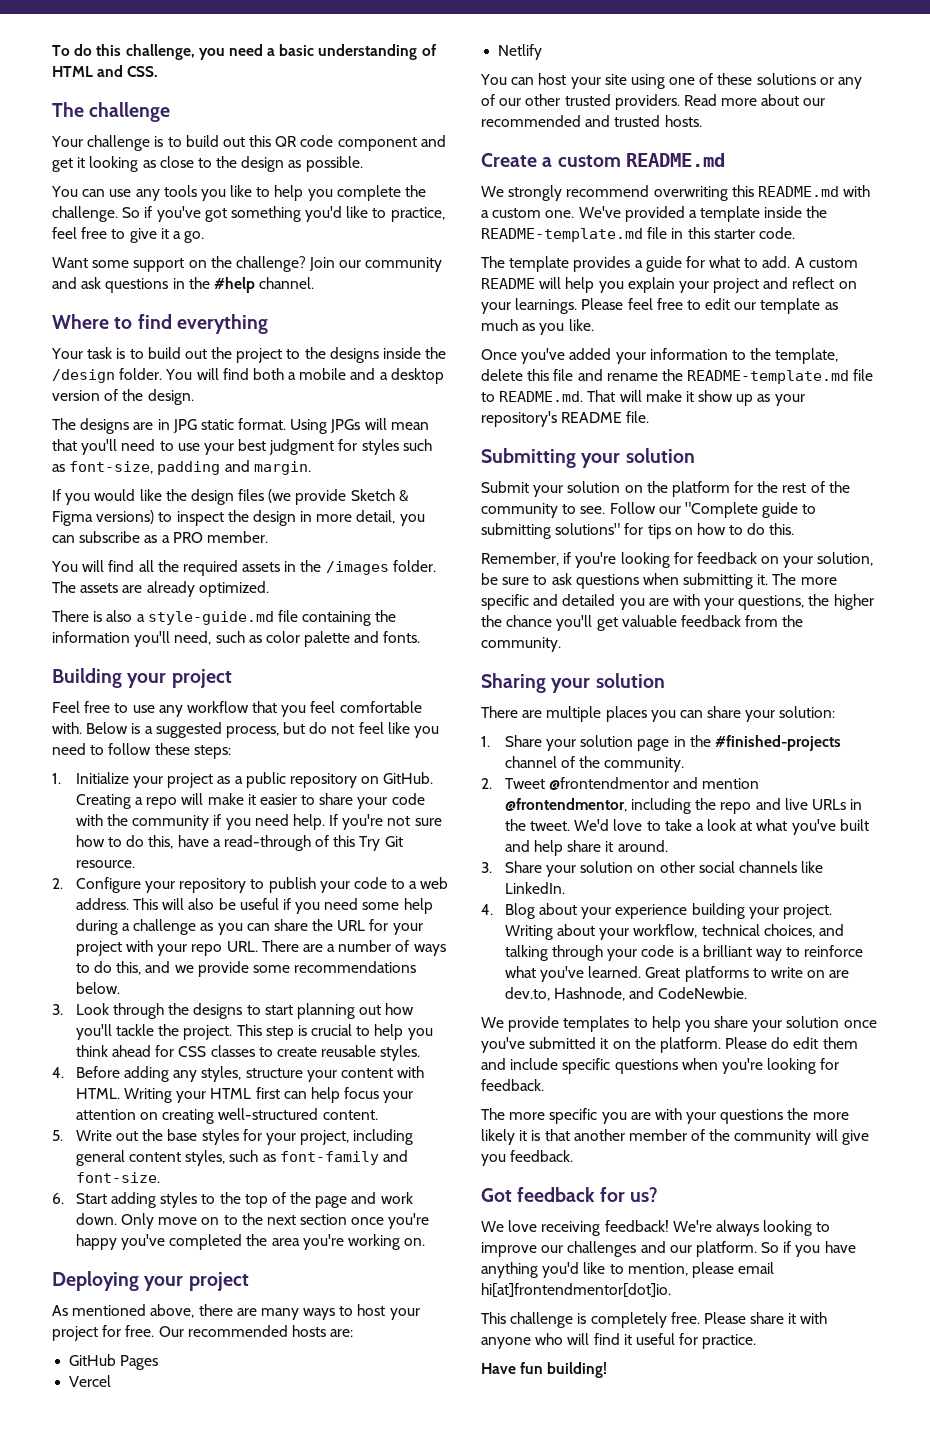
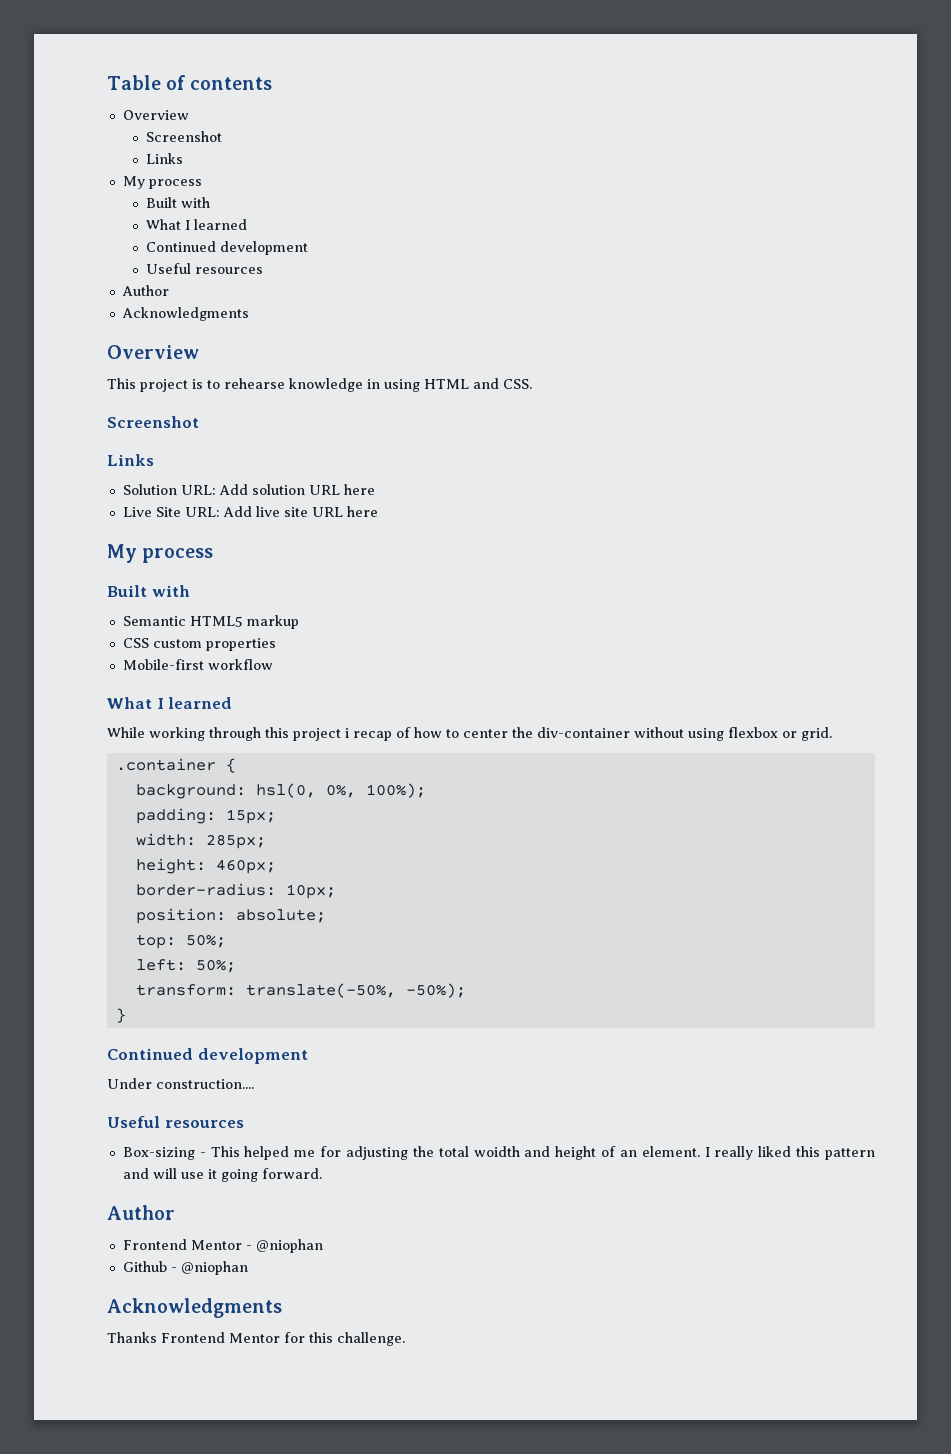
[52,44,436,60] [52,65,159,77] [52,102,171,122] [51,135,446,151] [52,156,363,172] [51,185,427,201] [52,206,445,222] [52,227,205,243] [52,256,443,272] [52,277,315,293] [52,314,268,334] [51,347,447,363] [52,368,444,384] [52,389,194,405] [52,418,429,434] [52,439,432,455] [52,460,311,475] [52,489,409,505] [52,510,425,526] [52,531,268,543] [51,560,436,576] [52,581,269,597] [52,610,397,626] [52,631,421,647] [52,668,232,688] [52,701,422,717] [52,722,440,738] [52,743,231,759] [52,772,434,788] [75,793,425,809] [75,814,442,830] [75,835,403,851] [75,860,135,868] [52,877,449,893] [75,898,433,914] [75,919,423,935] [75,940,446,956] [75,961,417,977] [75,982,120,994] [52,1003,415,1019] [75,1024,433,1040] [75,1045,421,1061] [52,1066,425,1082] [75,1087,414,1103] [75,1108,378,1124] [52,1129,414,1145] [75,1150,408,1166] [75,1172,160,1183] [52,1192,413,1208] [75,1213,430,1229] [75,1234,426,1250] [52,1271,249,1291] [52,1304,420,1320] [52,1325,354,1341] [69,1354,159,1370] [69,1375,112,1387] [498,44,543,60] [480,73,863,89] [481,94,826,110] [481,115,702,127] [481,153,725,167] [481,185,871,201] [481,206,828,222] [481,227,795,242] [481,256,858,272] [481,277,857,293] [481,298,838,314] [481,319,594,335] [481,348,839,364] [481,369,874,384] [481,390,805,406] [481,411,650,427] [481,448,695,468] [481,481,850,497] [481,502,817,518] [481,523,795,539] [481,552,874,568] [481,573,837,589] [481,594,874,610] [481,615,804,631] [481,637,561,652] [481,673,665,693] [481,706,836,722] [481,735,841,751] [504,756,685,772] [481,777,760,790] [504,798,863,814] [504,819,869,835] [504,840,668,856] [481,861,824,877] [504,882,565,894] [481,903,832,919] [504,924,844,940] [504,945,864,961] [504,966,850,982] [504,987,748,1001] [481,1016,877,1032] [481,1037,858,1053] [481,1058,840,1074] [481,1079,544,1091] [481,1108,849,1124] [481,1129,869,1145] [481,1150,574,1166] [481,1187,658,1202] [481,1220,831,1236] [481,1241,856,1257] [481,1262,775,1278] [481,1283,671,1298] [481,1312,828,1328] [481,1333,757,1349] [481,1362,608,1378] To do this challenge, you need a basic understanding of HTML and CSS. // The challenge // Your challenge is to build out this QR code component and get it looking as close to the design as possible. // You can use any tools you like to help you complete the challenge. So if you've got something you'd like to practice, feel free to give it a go. // Want some support on the challenge? Join our community and ask questions in the #help channel. // Where to find everything // Your task is to build out the project to the designs inside the /design folder. You will find both a mobile and a desktop version of the design. // The designs are in JPG static format. Using JPGs will mean that you'll need to use your best judgment for styles such as font-size, padding and margin. // If you would like the design files (we provide Sketch & Figma versions) to inspect the design in more detail, you can subscribe as a PRO member. // You will find all the required assets in the /images folder. The assets are already optimized. // There is also a style-guide.md file containing the information you'll need, such as color palette and fonts. // Building your project // Feel free to use any workflow that you feel comfortable with. Below is a suggested process, but do not feel like you need to follow these steps: // 1. Initialize your project as a public repository on GitHub. Creating a repo will make it easier to share your code with the community if you need help. If you're not sure how to do this, have a read-through of this Try Git resource. // 2. Configure your repository to publish your code to a web address. This will also be useful if you need some help during a challenge as you can share the URL for your project with your repo URL. There are a number of ways to do this, and we provide some recommendations below. // 3. Look through the designs to start planning out how you'll tackle the project. This step is crucial to help you think ahead for CSS classes to create reusable styles. // 4. Before adding any styles, structure your content with HTML. Writing your HTML first can help focus your attention on creating well-structured content. // 5. Write out the base styles for your project, including general content styles, such as font-family and font-size. // 6. Start adding styles to the top of the page and work down. Only move on to the next section once you're happy you've completed the area you're working on. // Deploying your project // As mentioned above, there are many ways to host your project for free. Our recommended hosts are: // GitHub Pages // Vercel // Netlify // You can host your site using one of these solutions or any of our other trusted providers. Read more about our recommended and trusted hosts. // Create a custom README.md // We strongly recommend overwriting this README.md with a custom one. We've provided a template inside the README-template.md file in this starter code. // The template provides a guide for what to add. A custom README will help you explain your project and reflect on your learnings. Please feel free to edit our template as much as you like. // Once you've added your information to the template, delete this file and rename the README-template.md file to README.md. That will make it show up as your repository's README file. // Submitting your solution // Submit your solution on the platform for the rest of the community to see. Follow our "Complete guide to submitting solutions" for tips on how to do this. // Remember, if you're looking for feedback on your solution, be sure to ask questions when submitting it. The more specific and detailed you are with your questions, the higher the chance you'll get valuable feedback from the community. // Sharing your solution // There are multiple places you can share your solution: // 1. Share your solution page in the #finished-projects channel of the community. // 2. Tweet @frontendmentor and mention @frontendmentor, including the repo and live URLs in the tweet. We'd love to take a look at what you've built and help share it around. // 3. Share your solution on other social channels like LinkedIn. // 4. Blog about your experience building your project. Writing about your workflow, technical choices, and talking through your code is a brilliant way to reinforce what you've learned. Great platforms to write on are dev.to, Hashnode, and CodeNewbie. // We provide templates to help you share your solution once you've submitted it on the platform. Please do edit them and include specific questions when you're looking for feedback. // The more specific you are with your questions the more likely it is that another member of the community will give you feedback. // Got feedback for us? // We love receiving feedback! We're always looking to improve our challenges and our platform. So if you have anything you'd like to mention, please email hi[at]frontendmentor[dot]io. // This challenge is completely free. Please share it with anyone who will find it useful for practice. // Have fun building! -> [107,75,272,90] [122,110,189,120] [146,131,223,142] [146,153,184,164] [122,176,202,189] [146,197,211,208] [146,219,248,230] [146,241,309,255] [146,263,264,274] [121,285,169,296] [121,307,249,321] [107,345,199,359] [107,378,532,392] [107,416,199,428] [107,454,154,466] [122,484,375,495] [122,506,378,517] [107,544,214,563] [107,585,190,597] [122,615,299,629] [122,638,276,651] [122,659,273,670] [107,697,233,709] [107,727,832,741] [115,758,236,773] [135,783,426,799] [135,808,276,824] [135,833,266,849] [135,858,276,874] [135,883,336,899] [135,908,326,924] [135,934,226,949] [135,959,236,973] [135,983,466,998] [115,1008,126,1023] [107,1048,308,1064] [107,1078,254,1089] [107,1116,244,1128] [122,1146,875,1160] [122,1168,322,1182] [107,1205,175,1220] [122,1239,323,1253] [122,1261,248,1275] [107,1298,282,1318] [107,1332,405,1346] Table of contents // Overview // Screenshot // Links // My process // Built with // What I learned // Continued development // Useful resources // Author // Acknowledgments // Overview // This project is to rehearse knowledge in using HTML and CSS. // Screenshot // Links // Solution URL: Add solution URL here // Live Site URL: Add live site URL here // My process // Built with // Semantic HTML5 markup // CSS custom properties // Mobile-first workflow // What I learned // While working through this project i recap of how to center the div-container without using flexbox or grid. // .container { // background: hsl(0, 0%, 100%); // padding: 15px; // width: 285px; // height: 460px; // border-radius: 10px; // position: absolute; // top: 50%; // left: 50%; // transform: translate(-50%, -50%); // } // Continued development // Under construction.... // Useful resources // Box-sizing - This helped me for adjusting the total woidth and height of an element. I really liked this pattern and will use it going forward. // Author // Frontend Mentor - @niophan // Github - @niophan // Acknowledgments // Thanks Frontend Mentor for this challenge.

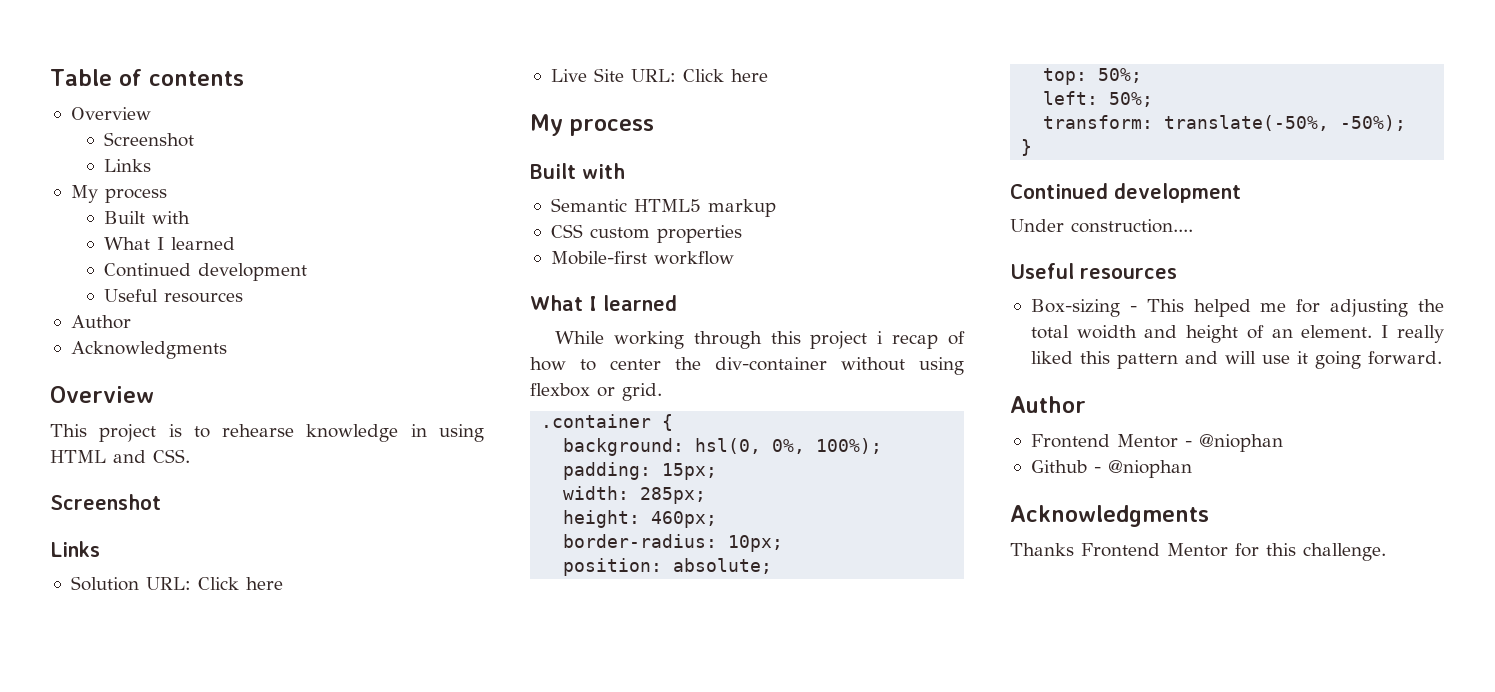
[218,484,340,495] Add solution URL -> [197,577,239,590] Click
[222,506,343,517] Add live site URL -> [682,69,724,82] Click

